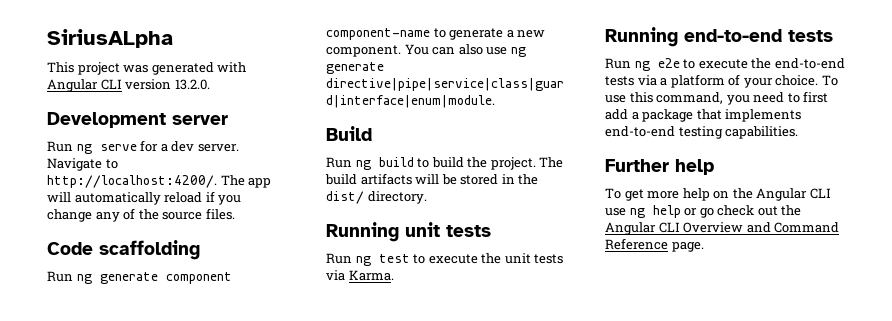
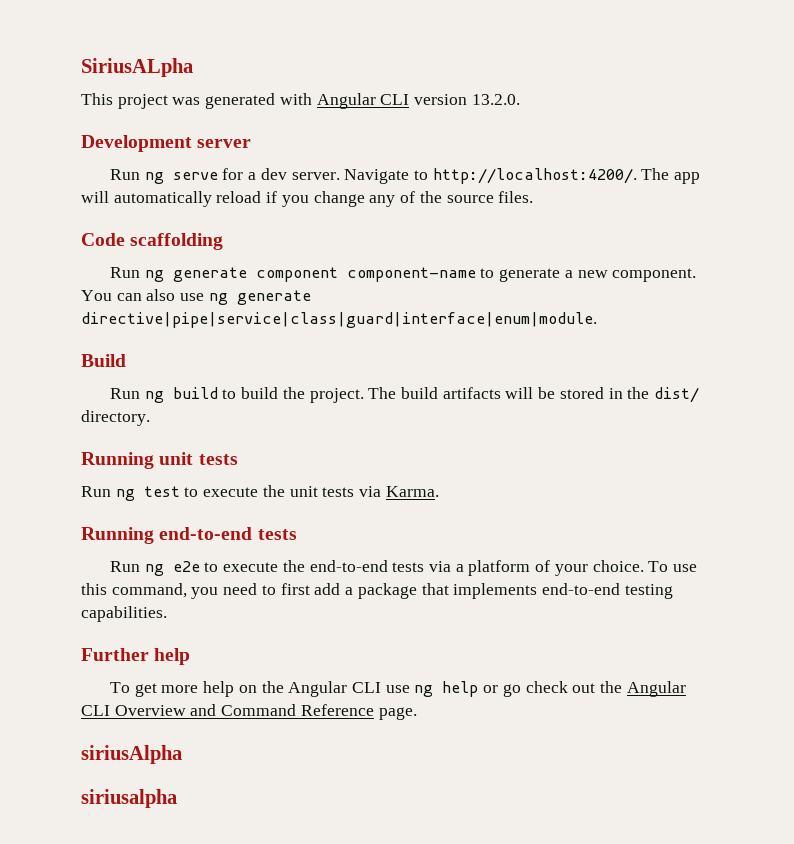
(704, 247) none -> [81,745,182,764] [81,789,177,808] // siriusAlpha // siriusalpha

